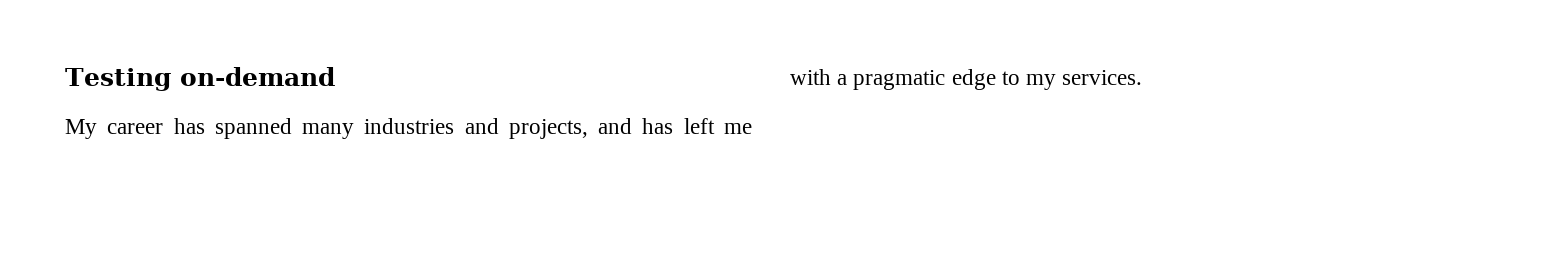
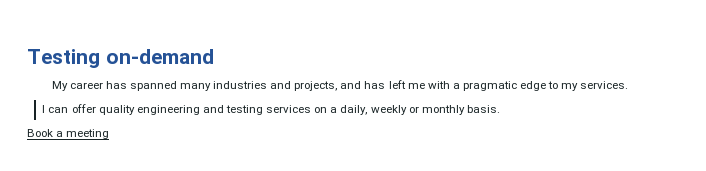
(1143, 77) none -> [42,104,500,115] [27,129,110,139] // I can offer quality engineering and testing services on a daily, weekly or monthly basis. // Book a meeting

